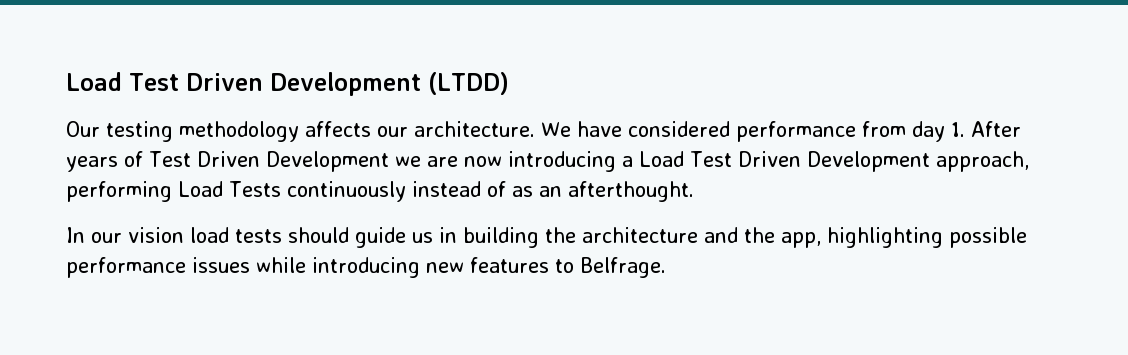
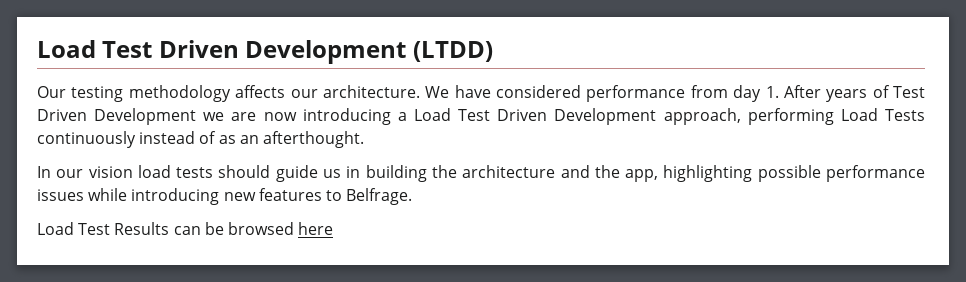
(666, 267) none -> [37,222,334,235] // Load Test Results can be browsed here

